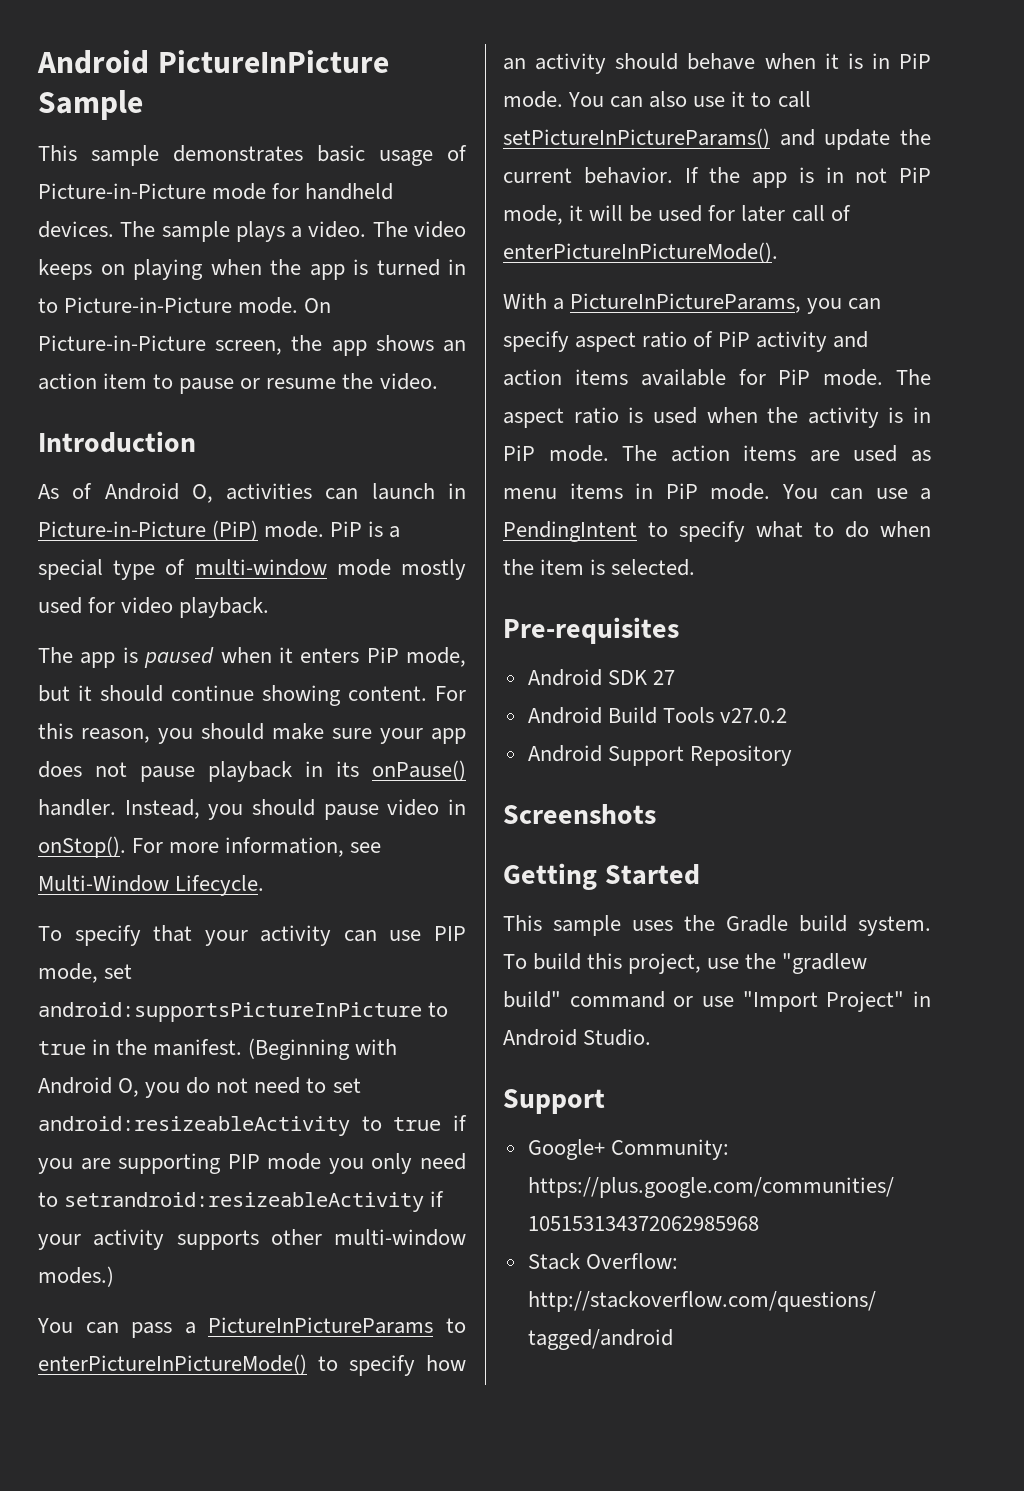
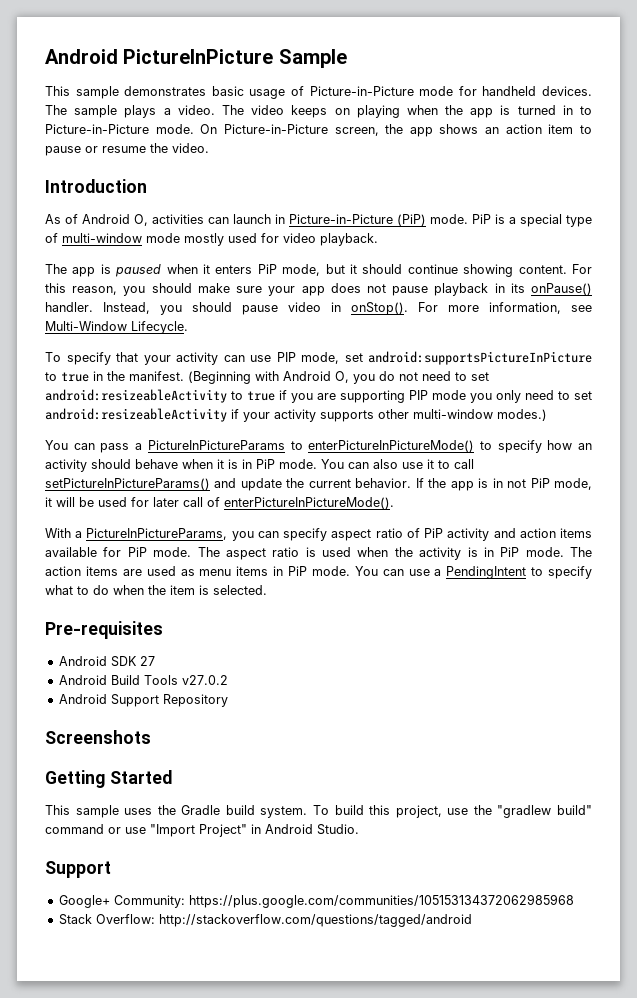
[64,1192,425,1212] setrandroid:resizeableActivity -> [574,391,592,400] [45,408,227,422] set android:resizeableActivity

